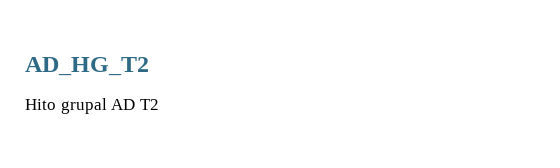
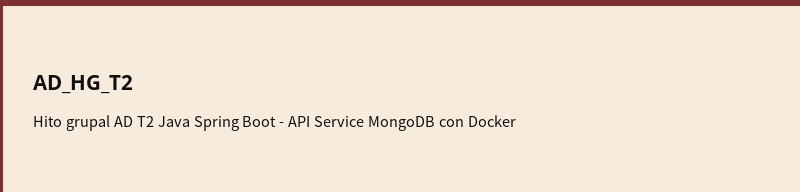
(159, 104) none -> [157,115,516,131] Java Spring Boot - API Service MongoDB con Docker

